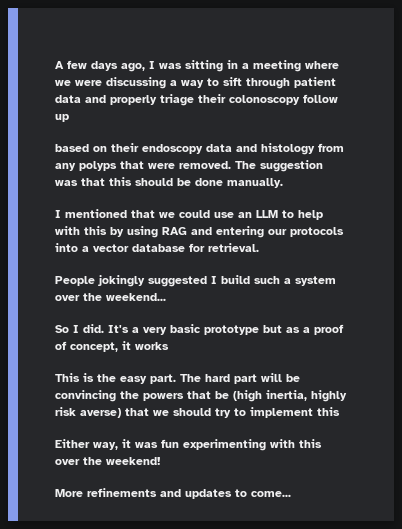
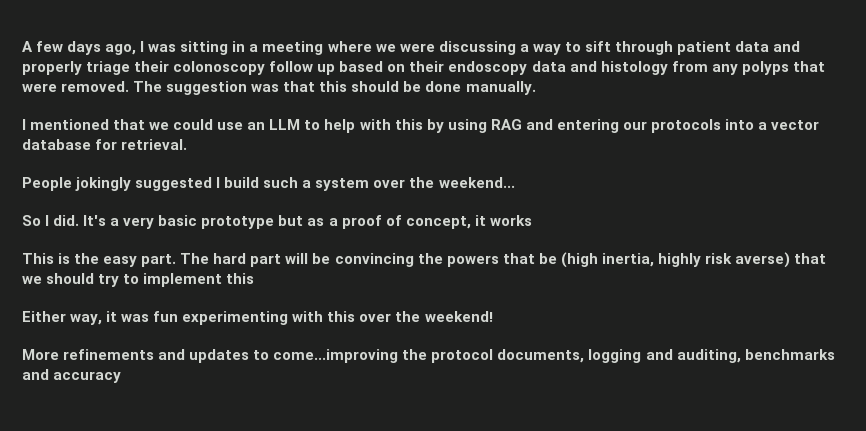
(69, 118) // -> (336, 69) none
[251,491,291,497] come... -> [273,349,835,363] [22,369,122,383] come...improving the protocol documents, logging and auditing, benchmarks and accuracy

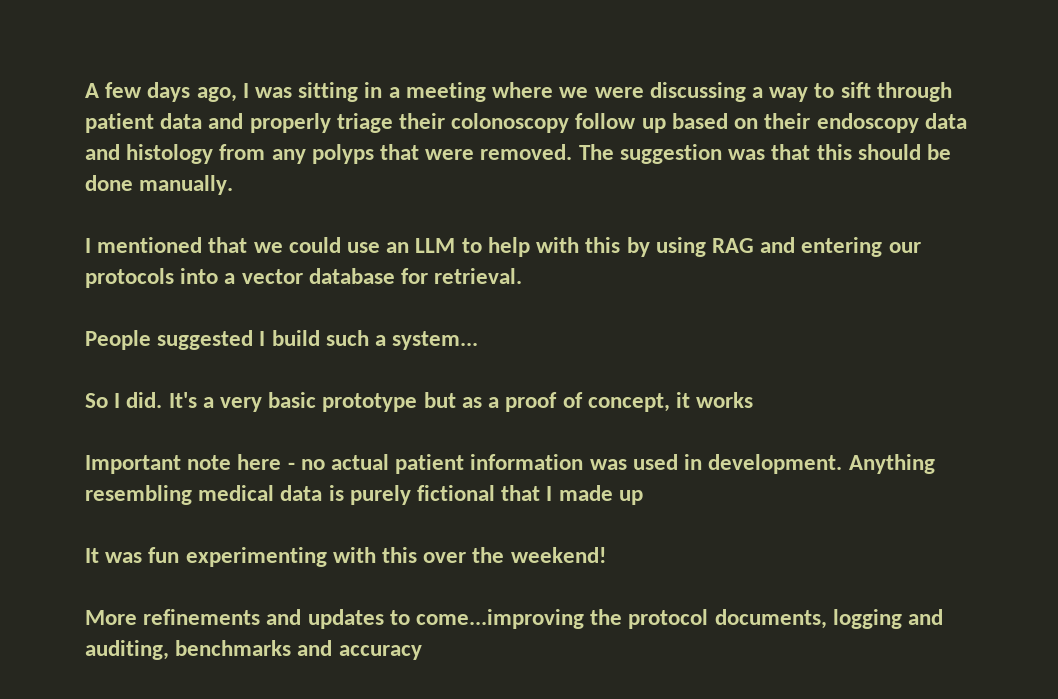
[75,177,132,191] jokingly -> (151, 340) none
[315,177,515,191] system over the weekend... -> [392,331,479,350] system...
[22,252,826,268] [22,273,255,287] [22,311,118,325] This is the easy part. The hard part will be convincing the powers that be (high inertia, highly risk averse) that we should try to implement this // Either way, it -> [85,454,935,474] [85,485,643,505] [85,548,99,563] Important note here - no actual patient information was used in development. Anything resembling medical data is purely fictional that I made up // It

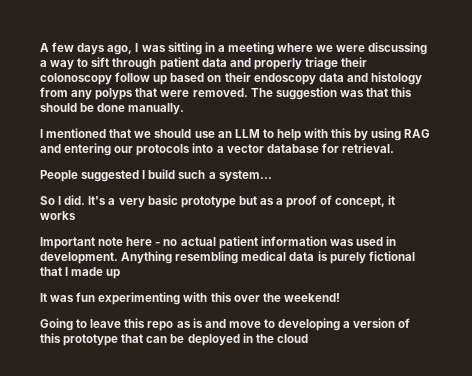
[288,237,341,253] could -> [154,129,192,138] should
[85,609,944,629] [85,640,422,660] More refinements and updates to come...improving the protocol documents, logging and auditing, benchmarks and accuracy -> [40,318,411,331] [40,333,308,346] Going to leave this repo as is and move to developing a version of this prototype that can be deployed in the cloud

